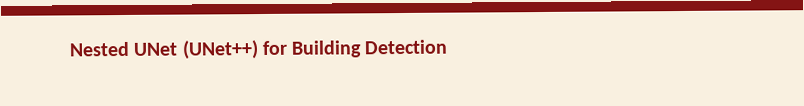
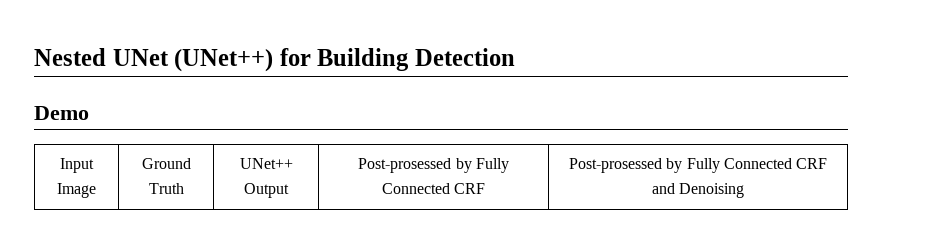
(449, 47) none -> [34,106,89,120] [60,158,94,173] [57,183,96,198] [141,158,191,169] [148,183,184,194] [239,158,293,169] [244,183,289,198] [358,158,509,173] [381,183,486,194] [568,158,828,173] [651,183,745,198] // Demo // Input Image | Ground Truth | UNet++ Output | Post-prosessed by Fully Connected CRF | Post-prosessed by Fully Connected CRF and Denoising

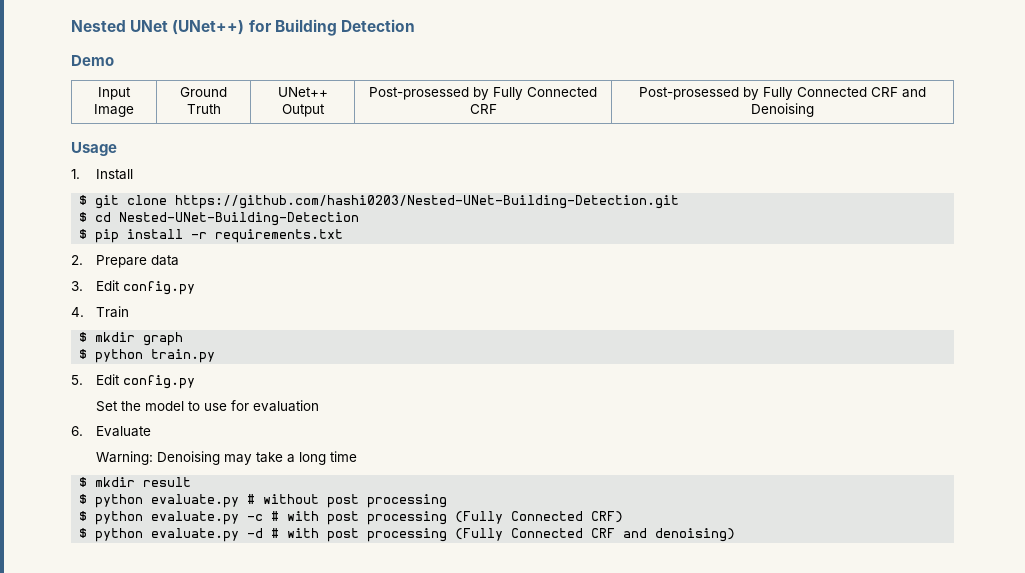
(745, 190) none -> [71,142,117,156] [71,169,134,180] [79,195,680,209] [79,212,360,226] [79,229,344,243] [71,255,180,268] [71,280,196,295] [71,306,130,318] [79,332,184,346] [79,349,216,363] [71,374,196,389] [96,400,320,412] [71,426,152,437] [96,451,358,465] [79,477,192,487] [79,494,448,508] [79,511,624,525] [79,528,736,542] // Usage // 1. Install // $ git clone https://github.com/hashi0203/Nested-UNet-Building-Detection.git // $ cd Nested-UNet-Building-Detection // $ pip install -r requirements.txt // 2. Prepare data // 3. Edit config.py // 4. Train // $ mkdir graph // $ python train.py // 5. Edit config.py // Set the model to use for evaluation // 6. Evaluate // Warning: Denoising may take a long time // $ mkdir result // $ python evaluate.py # without post processing // $ python evaluate.py -c # with post processing (Fully Connected CRF) // $ python evaluate.py -d # with post processing (Fully Connected CRF and denoising)

